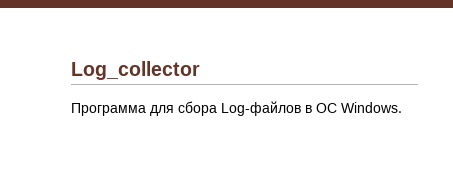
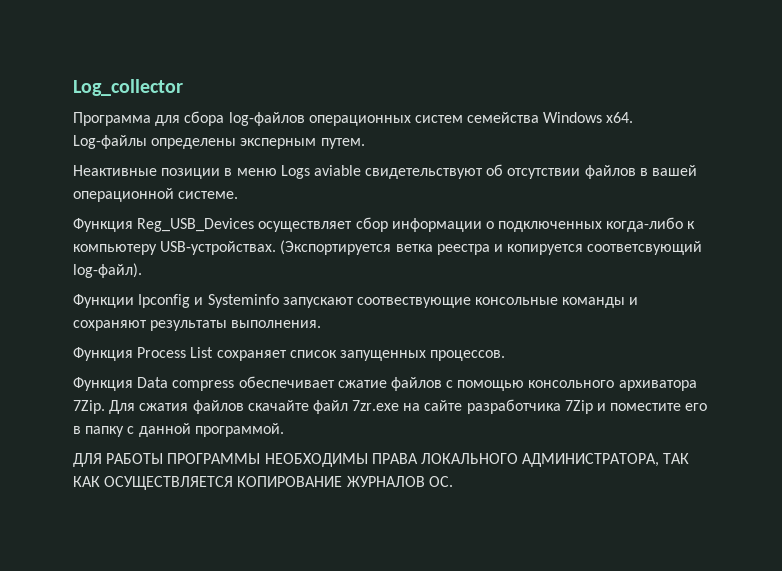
[221,101,402,116] Log-файлов в ОС Windows. -> [228,112,634,126] [73,135,365,149] [73,164,698,179] [73,188,239,202] [73,217,696,232] [73,240,703,255] [73,263,142,278] [73,294,639,308] [73,320,322,331] [73,347,506,361] [73,376,697,391] [73,399,708,414] [73,423,284,437] [73,453,690,467] [73,476,453,490] log-файлов операционных систем семейства Windows x64. Log-файлы определены эксперным путем. // Неактивные позиции в меню Logs aviable свидетельствуют об отсутствии файлов в вашей операционной системе. // Функция Reg_USB_Devices осуществляет сбор информации о подключенных когда-либо к компьютеру USB-устройствах. (Экспортируется ветка реестра и копируется соответсвующий log-файл). // Функции Ipconfig и Systeminfo запускают соотвествующие консольные команды и сохраняют результаты выполнения. // Функция Process List сохраняет список запущенных процессов. // Функция Data compress обеспечивает сжатие файлов с помощью консольного архиватора 7Zip. Для сжатия файлов скачайте файл 7zr.exe на сайте разработчика 7Zip и поместите его в папку с данной программой. // ДЛЯ РАБОТЫ ПРОГРАММЫ НЕОБХОДИМЫ ПРАВА ЛОКАЛЬНОГО АДМИНИСТРАТОРА, ТАК КАК ОСУЩЕСТВЛЯЕТСЯ КОПИРОВАНИЕ ЖУРНАЛОВ ОС.

